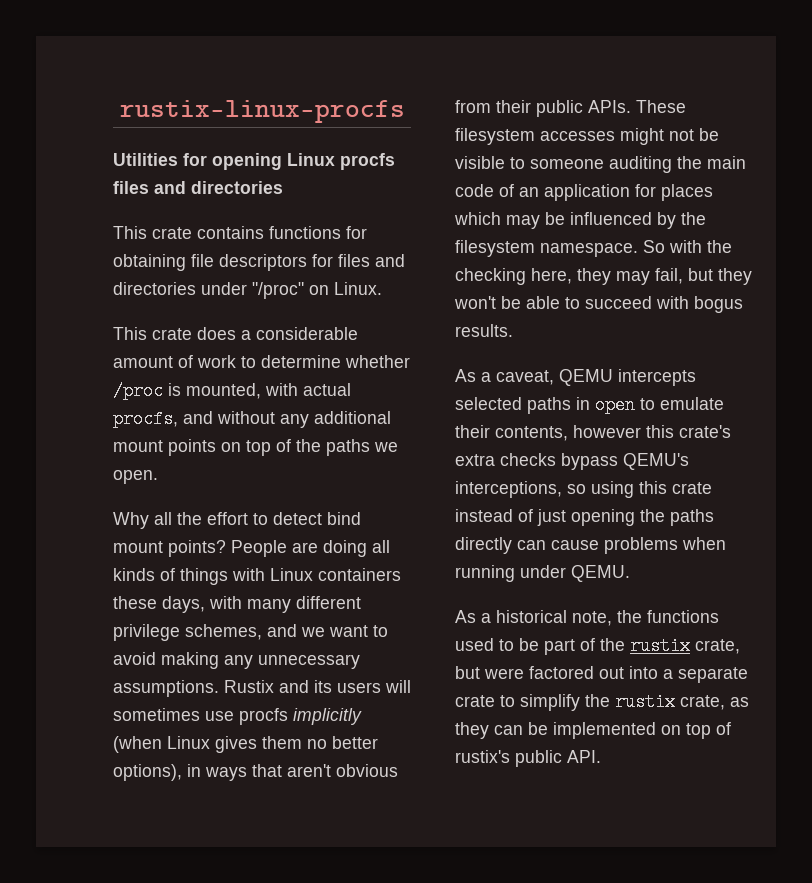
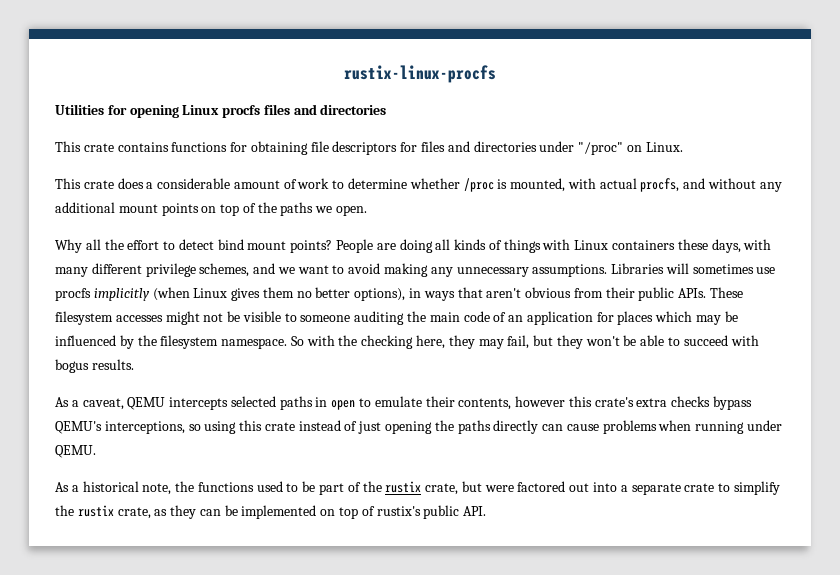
[224,680,381,693] Rustix and its users -> [611,263,665,274] Libraries

